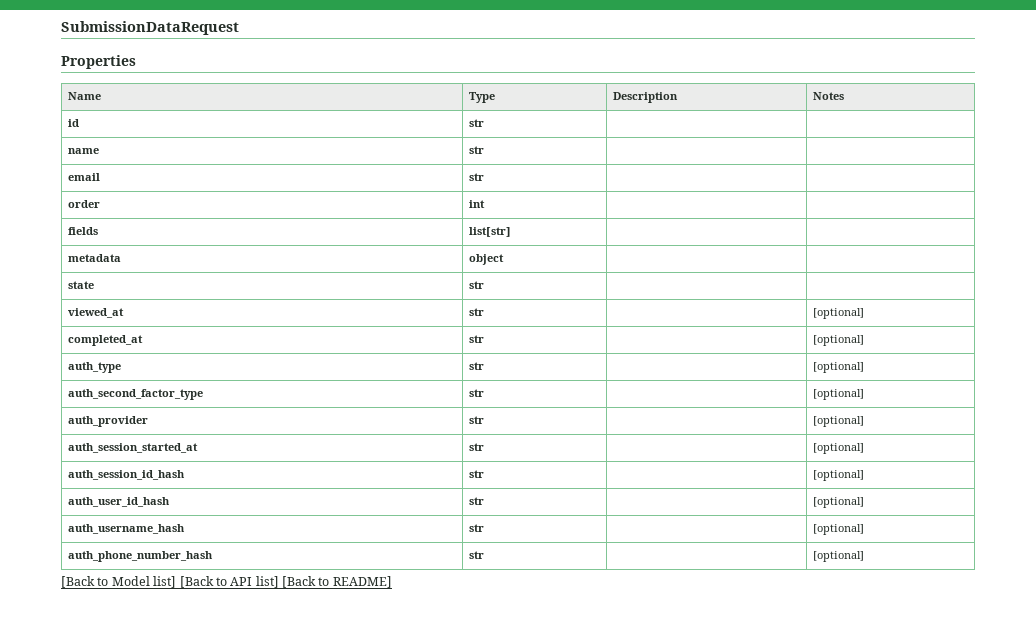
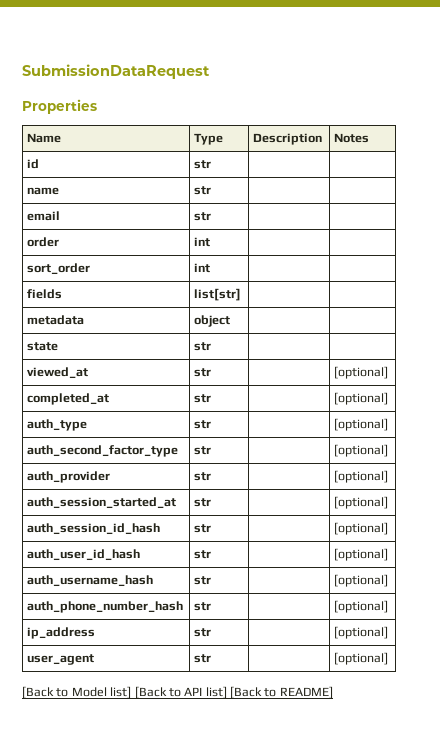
(486, 204) none -> [27,263,91,275] [194,263,211,273] // sort_order | int | |
(865, 556) none -> [27,627,96,639] [194,628,212,637] [334,626,389,639] [27,654,95,665] [194,654,212,663] [334,652,389,665] // ip_address | str | | [optional] // user_agent | str | | [optional]

